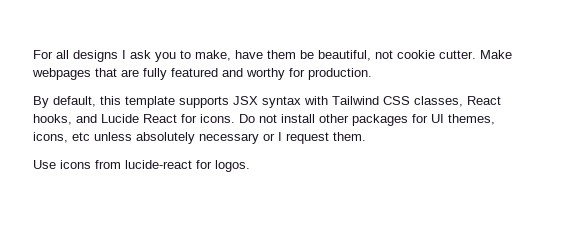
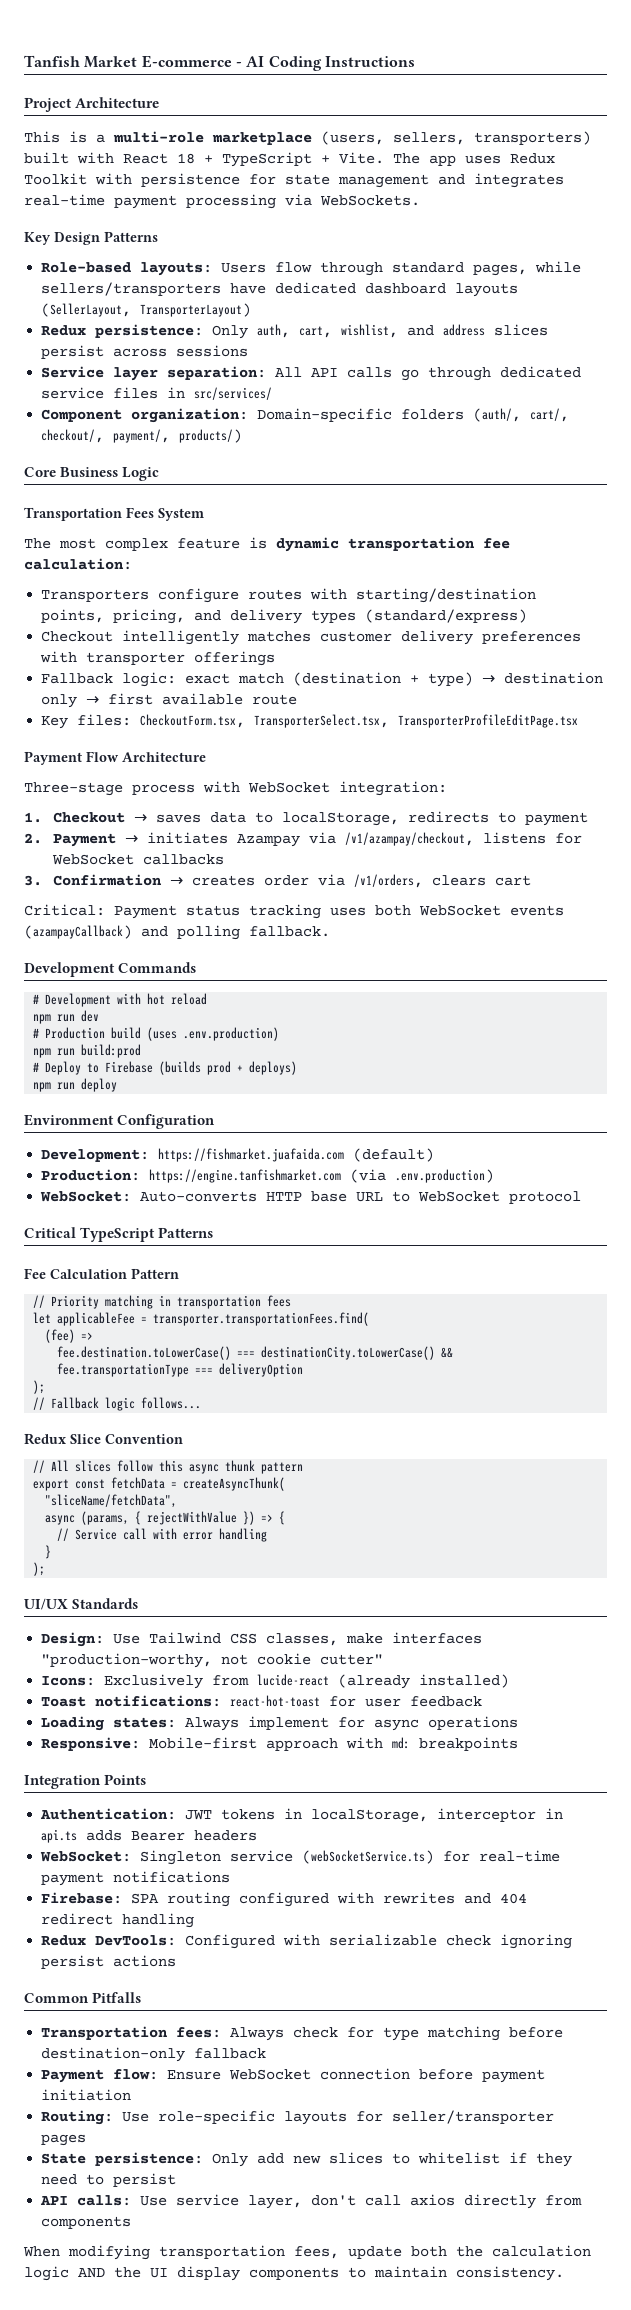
[33,50,512,62] [32,68,372,80] [33,96,501,108] [33,114,495,126] [33,132,366,144] [33,160,250,172] For all designs I ask you to make, have them be beautiful, not cookie cutter. Make webpages that are fully featured and worthy for production. // By default, this template supports JSX syntax with Tailwind CSS classes, React hooks, and Lucide React for icons. Do not install other packages for UI themes, icons, etc unless absolutely necessary or I request them. // Use icons from lucide-react for logos. -> [24,55,415,71] [24,97,160,112] [24,131,591,145] [24,152,555,167] [24,173,564,188] [24,194,420,209] [24,231,158,245] [41,261,582,276] [41,282,519,297] [41,303,252,317] [41,324,549,339] [41,345,249,359] [41,366,582,381] [41,387,273,400] [41,408,570,423] [41,429,243,443] [24,467,160,481] [24,507,204,521] [24,537,510,552] [24,558,132,570] [41,588,537,603] [41,609,528,624] [41,630,582,645] [40,651,276,666] [41,672,604,687] [41,693,298,708] [41,714,579,729] [24,751,206,765] [24,781,447,796] [24,811,589,826] [24,832,583,847] [52,854,225,865] [24,874,532,888] [24,904,564,919] [24,925,330,940] [24,962,197,977] [33,993,208,1007] [33,1010,100,1024] [33,1027,280,1041] [33,1044,142,1058] [33,1061,298,1075] [33,1078,118,1092] [24,1114,216,1129] [41,1148,435,1162] [41,1169,495,1183] [40,1191,582,1204] [24,1227,214,1242] [24,1268,179,1279] [33,1295,292,1309] [33,1312,370,1326] [45,1329,94,1343] [57,1346,454,1360] [57,1363,304,1377] [33,1380,46,1394] [33,1397,202,1411] [24,1433,183,1445] [33,1460,304,1474] [33,1477,286,1491] [45,1494,178,1508] [45,1511,286,1525] [57,1528,268,1542] [45,1545,52,1559] [33,1562,46,1576] [24,1598,139,1610] [41,1632,483,1647] [41,1653,384,1668] [41,1674,510,1689] [41,1695,483,1707] [41,1716,519,1731] [41,1737,519,1751] [24,1774,147,1789] [40,1808,564,1823] [41,1829,258,1843] [40,1850,561,1865] [41,1871,231,1886] [41,1892,528,1907] [41,1913,195,1928] [41,1934,573,1949] [41,1955,177,1969] [24,1992,142,2003] [41,2026,564,2041] [41,2047,267,2062] [41,2068,546,2083] [41,2089,132,2101] [41,2110,555,2125] [41,2134,87,2146] [41,2152,573,2167] [41,2173,177,2187] [40,2194,583,2209] [41,2216,132,2229] [23,2245,591,2260] [24,2266,564,2281] Tanfish Market E-commerce - AI Coding Instructions // Project Architecture // This is a multi-role marketplace (users, sellers, transporters) built with React 18 + TypeScript + Vite. The app uses Redux Toolkit with persistence for state management and integrates real-time payment processing via WebSockets. // Key Design Patterns // Role-based layouts: Users flow through standard pages, while sellers/transporters have dedicated dashboard layouts (SellerLayout, TransporterLayout) // Redux persistence: Only auth, cart, wishlist, and address slices persist across sessions // Service layer separation: All API calls go through dedicated service files in src/services/ // Component organization: Domain-specific folders (auth/, cart/, checkout/, payment/, products/) // Core Business Logic // Transportation Fees System // The most complex feature is dynamic transportation fee calculation: // Transporters configure routes with starting/destination points, pricing, and delivery types (standard/express) // Checkout intelligently matches customer delivery preferences with transporter offerings // Fallback logic: exact match (destination + type) → destination only → first available route // Key files: CheckoutForm.tsx, TransporterSelect.tsx, TransporterProfileEditPage.tsx // Payment Flow Architecture // Three-stage process with WebSocket integration: // 1. Checkout → saves data to localStorage, redirects to payment // 2. Payment → initiates Azampay via /v1/azampay/checkout, listens for WebSocket callbacks // 3. Confirmation → creates order via /v1/orders, clears cart // Critical: Payment status tracking uses both WebSocket events (azampayCallback) and polling fallback. // Development Commands // # Development with hot reload // npm run dev // # Production build (uses .env.production) // npm run build:prod // # Deploy to Firebase (builds prod + deploys) // npm run deploy // Environment Configuration // Development: https://fishmarket.juafaida.com (default) // Production: https://engine.tanfishmarket.com (via .env.production) // WebSocket: Auto-converts HTTP base URL to WebSocket protocol // Critical TypeScript Patterns // Fee Calculation Pattern // // Priority matching in transportation fees // let applicableFee = transporter.transportationFees.find( // (fee) => // fee.destination.toLowerCase() === destinationCity.toLowerCase() && // fee.transportationType === deliveryOption // ); // // Fallback logic follows... // Redux Slice Convention // // All slices follow this async thunk pattern // export const fetchData = createAsyncThunk( // "sliceName/fetchData", // async (params, { rejectWithValue }) => { // // Service call with error handling // } // ); // UI/UX Standards // Design: Use Tailwind CSS classes, make interfaces "production-worthy, not cookie cutter" // Icons: Exclusively from lucide-react (already installed) // Toast notifications: react-hot-toast for user feedback // Loading states: Always implement for async operations // Responsive: Mobile-first approach with md: breakpoints // Integration Points // Authentication: JWT tokens in localStorage, interceptor in api.ts adds Bearer headers // WebSocket: Singleton service (webSocketService.ts) for real-time payment notifications // Firebase: SPA routing configured with rewrites and 404 redirect handling // Redux DevTools: Configured with serializable check ignoring persist actions // Common Pitfalls // Transportation fees: Always check for type matching before destination-only fallback // Payment flow: Ensure WebSocket connection before payment initiation // Routing: Use role-specific layouts for seller/transporter pages // State persistence: Only add new slices to whitelist if they need to persist // API calls: Use service layer, don't call axios directly from components // When modifying transportation fees, update both the calculation logic AND the UI display components to maintain consistency.

